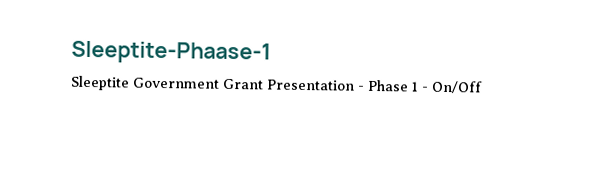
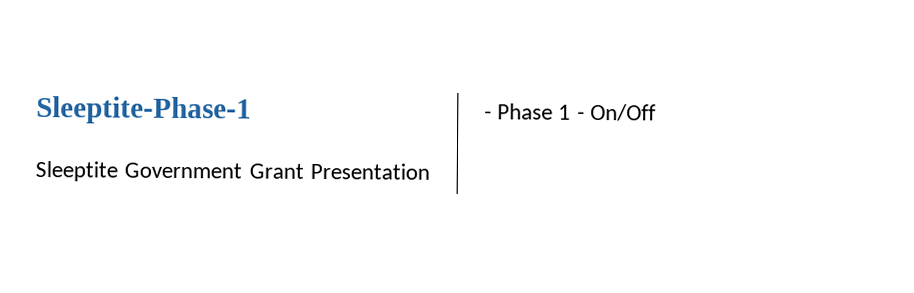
[71,40,271,65] Sleeptite-Phaase-1 -> [36,95,252,125] Sleeptite-Phase-1

